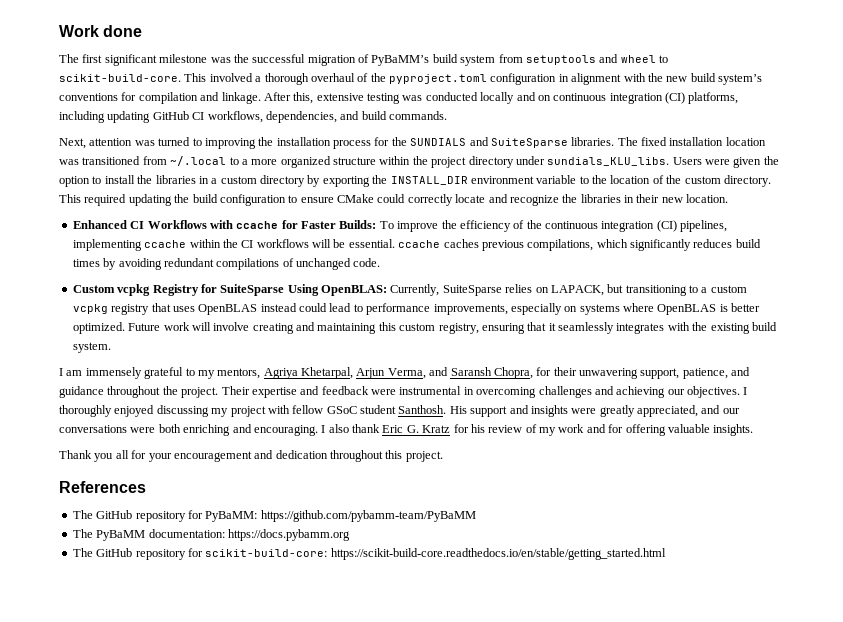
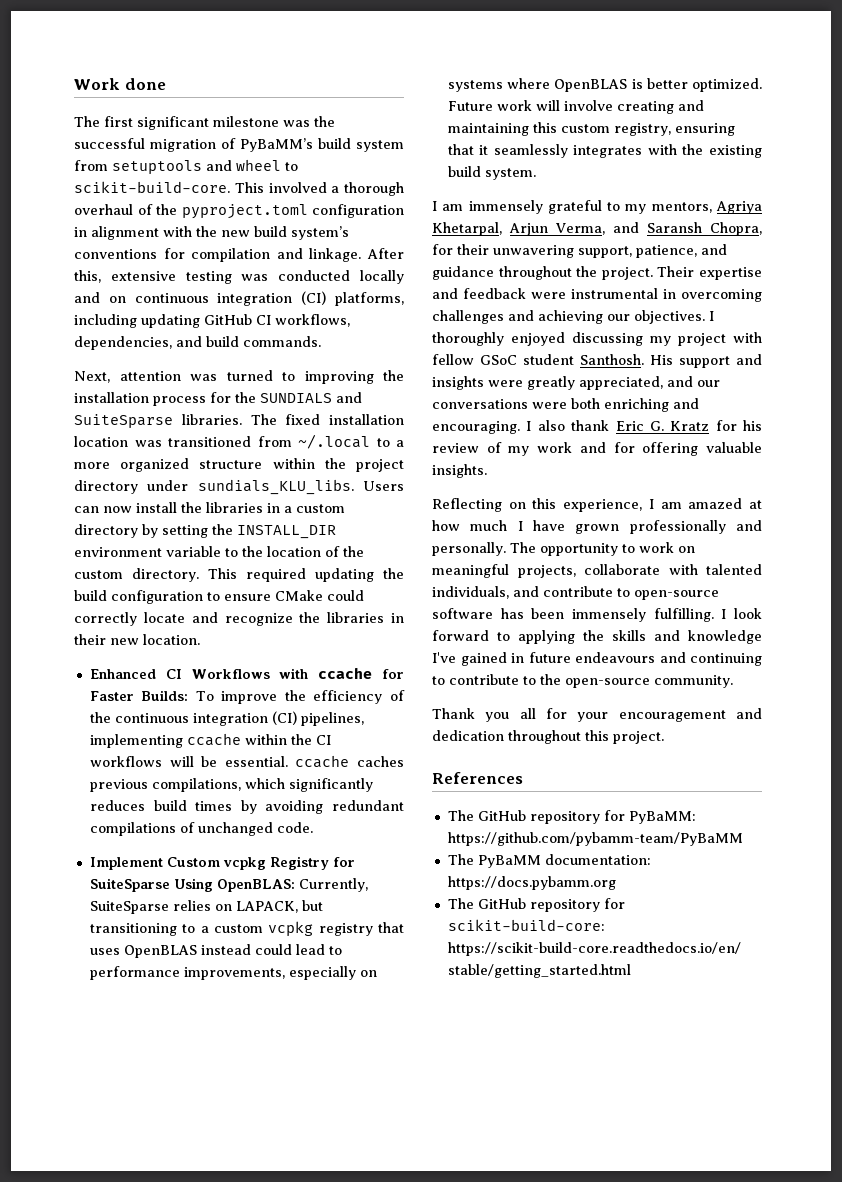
[705,156,779,168] [59,176,102,187] were given the option to -> [74,506,132,513] can now
[322,176,370,187] exporting -> [162,525,208,538] setting
(381, 262) none -> [89,857,163,870] Implement
(754, 430) none -> [432,498,762,512] [432,520,762,534] [432,542,695,556] [432,564,762,578] [432,586,719,600] [432,608,762,622] [432,630,762,644] [432,652,762,666] [432,674,733,688] // Reflecting on this experience, I am amazed at how much I have grown professionally and personally. The opportunity to work on meaningful projects, collaborate with talented individuals, and contribute to open-source software has been immensely fulfilling. I look forward to applying the skills and knowledge I've gained in future endeavours and continuing to contribute to the open-source community.

